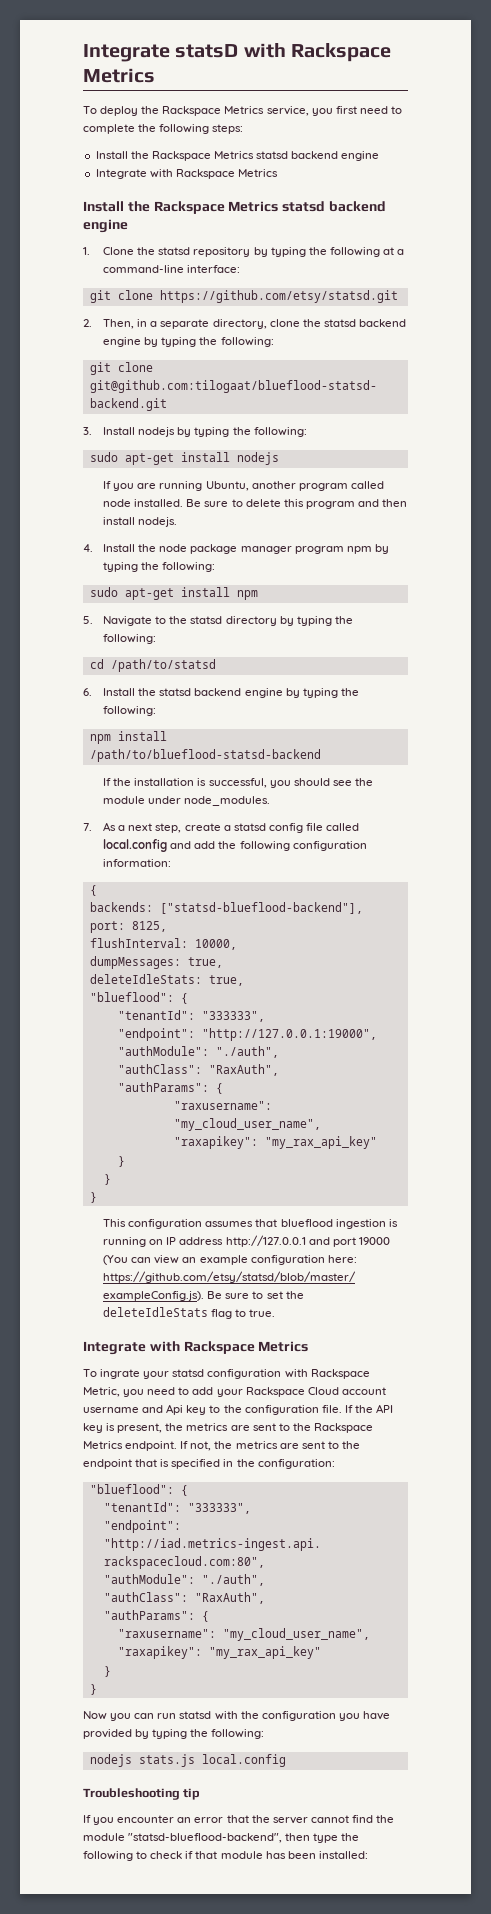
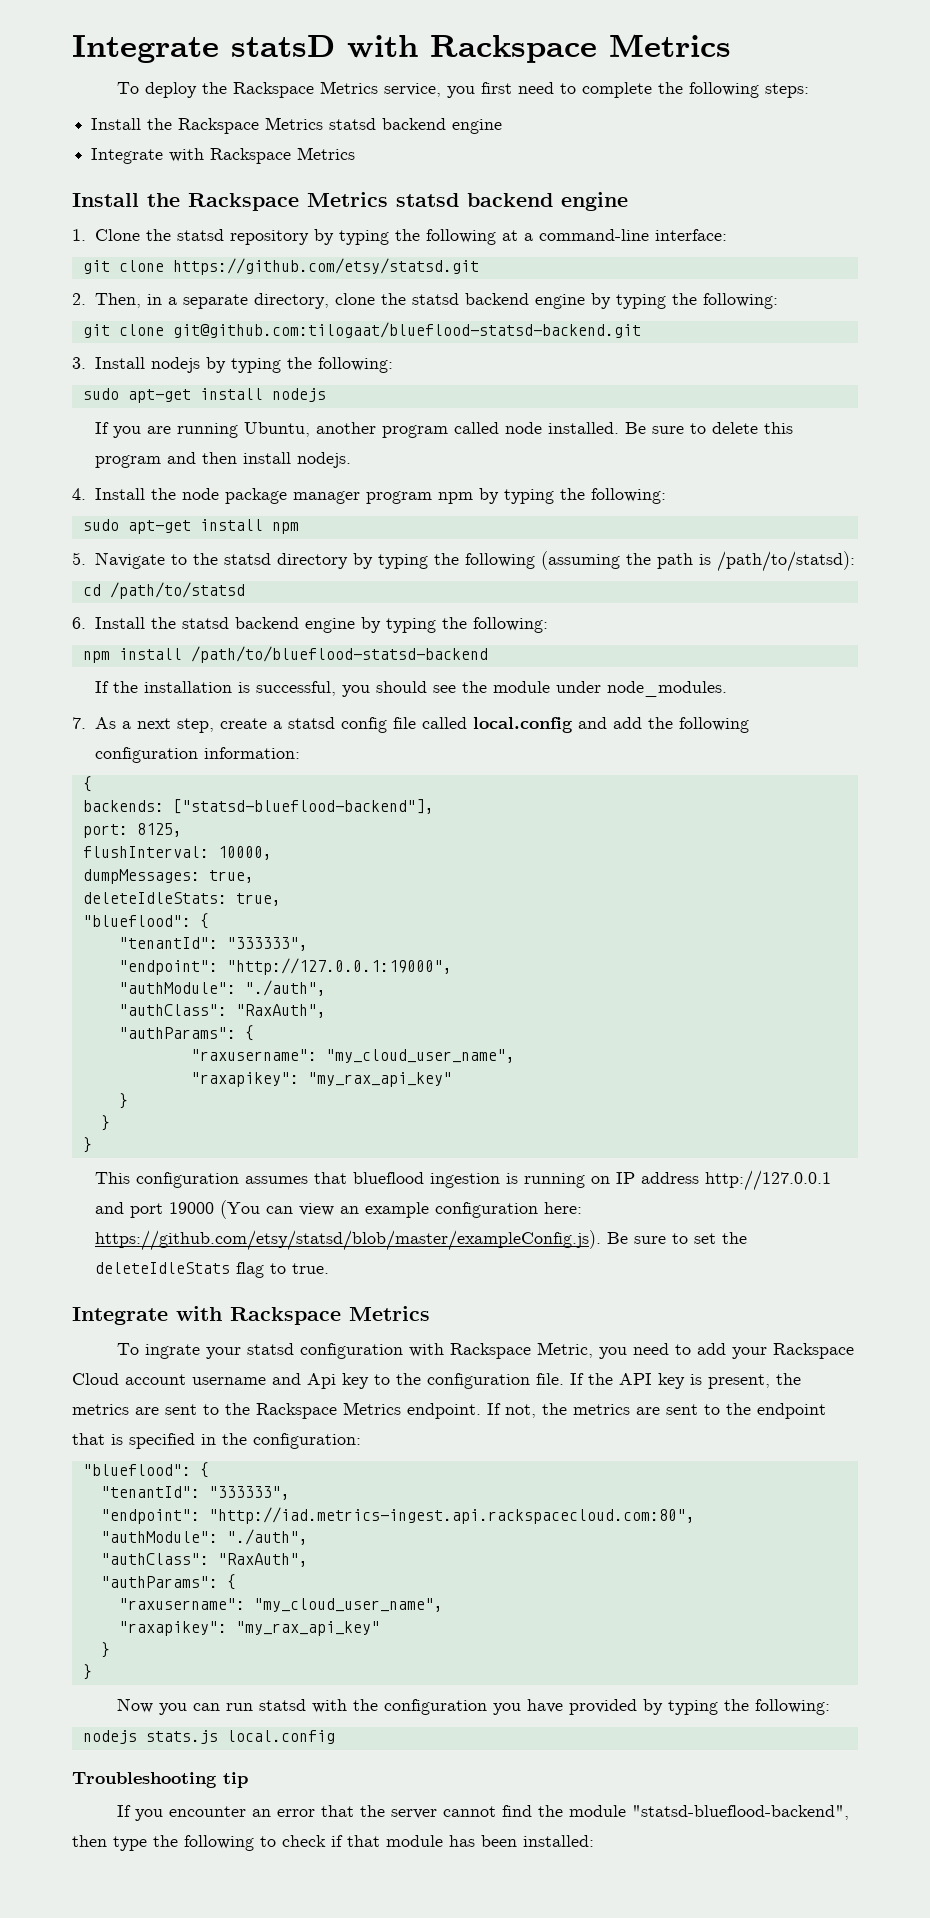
[103,634,157,644] following: -> [465,551,856,572] following (assuming the path is /path/to/statsd):

